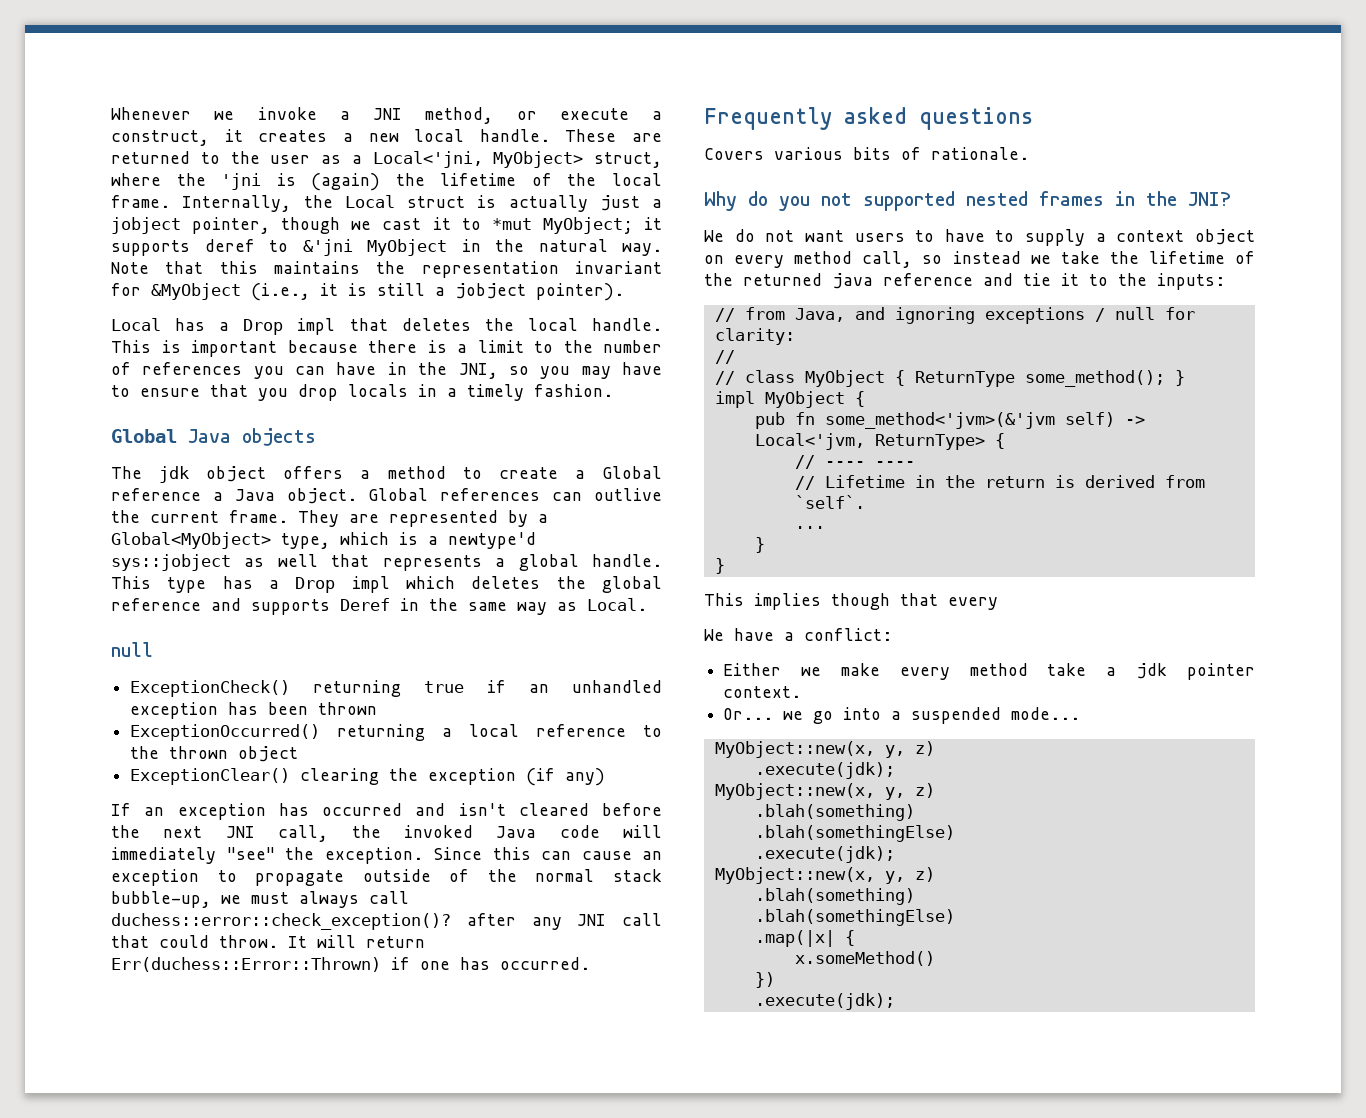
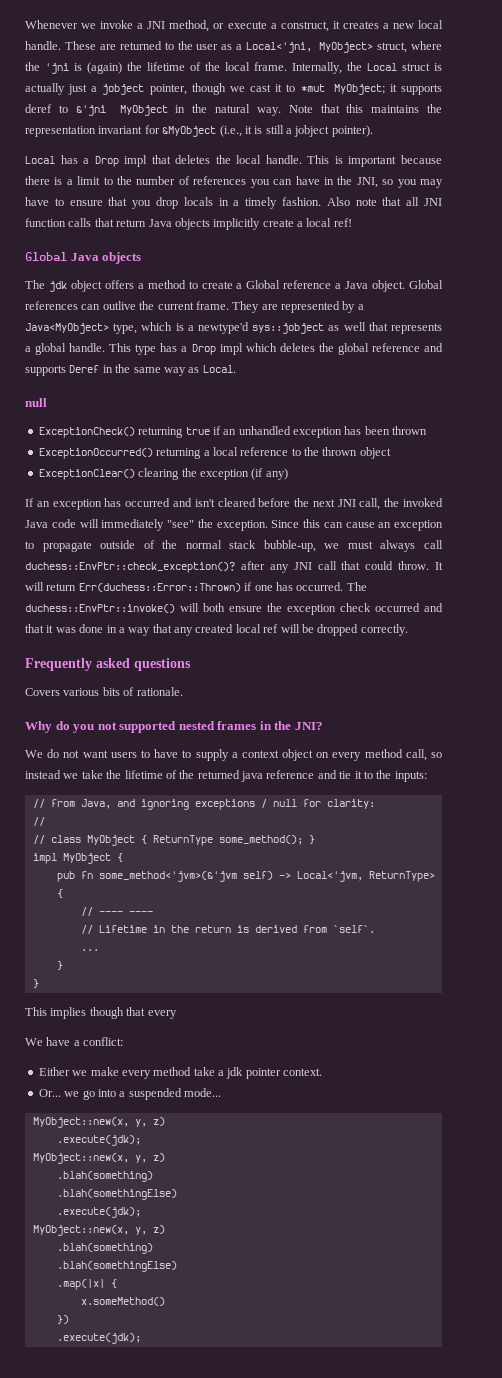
(613, 390) none -> [326,197,443,206] [25,218,352,230] Also note that all JNI function calls that return Java objects implicitly create a local ref!
[111,532,271,549] Global<MyObject> -> [25,323,109,334] Java<MyObject>
[111,913,451,930] duchess::error::check_exception()? -> [25,562,235,573] duchess::EnvPtr::check_exception()?
(590, 963) none -> [346,582,367,591] [25,603,443,615] [25,624,408,636] The duchess::EnvPtr::invoke() will both ensure the exception check occurred and that it was done in a way that any created local ref will be dropped correctly.

